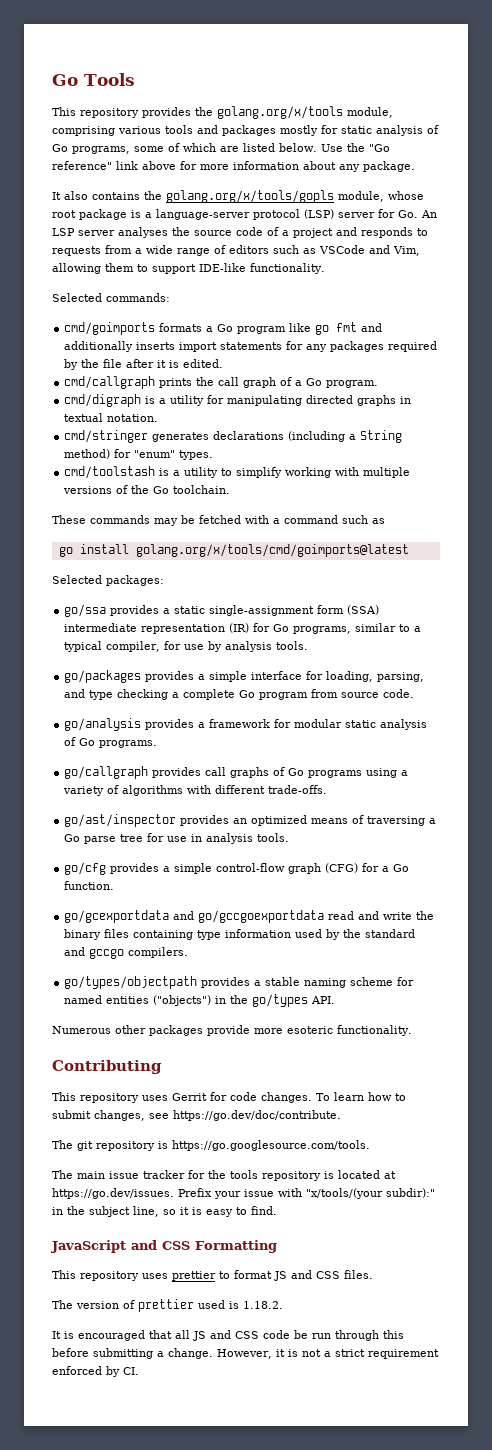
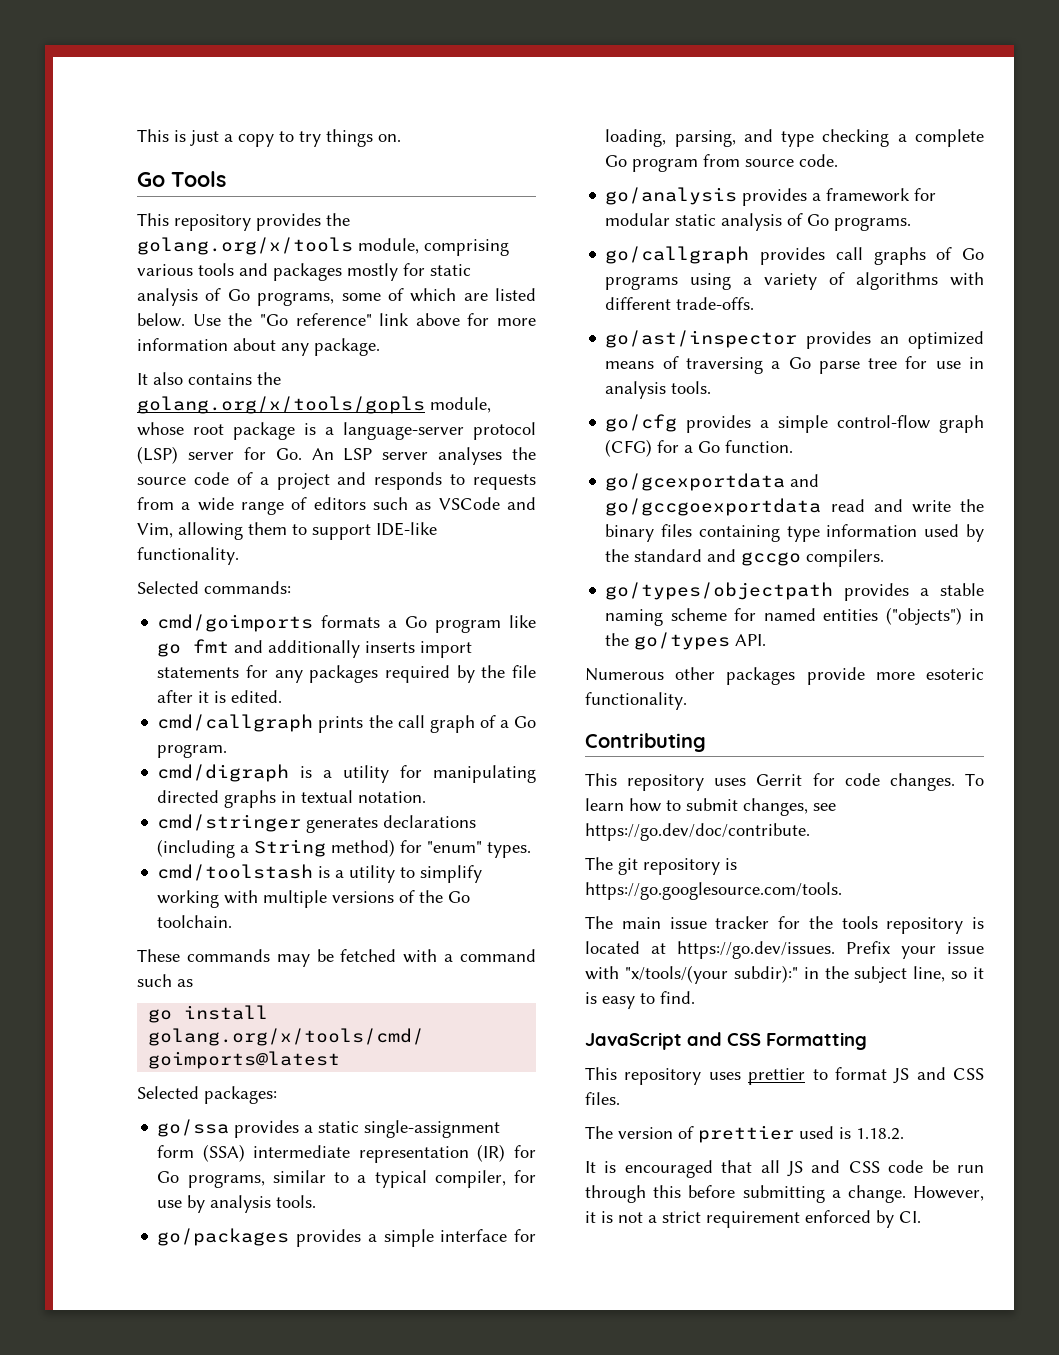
(52, 80) none -> [137,129,401,147] This is just a copy to try things on. //

